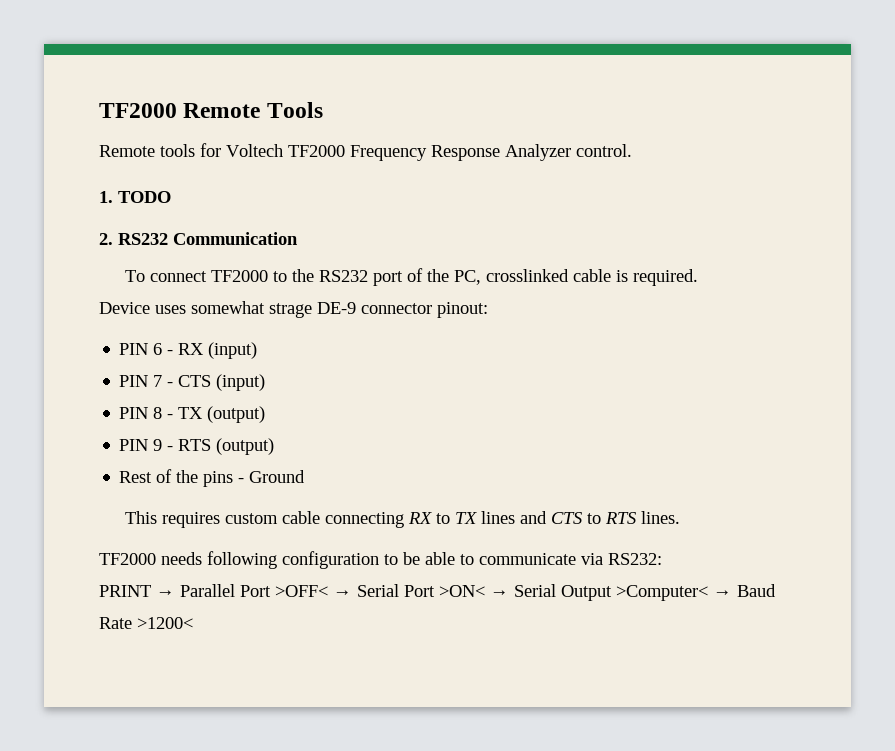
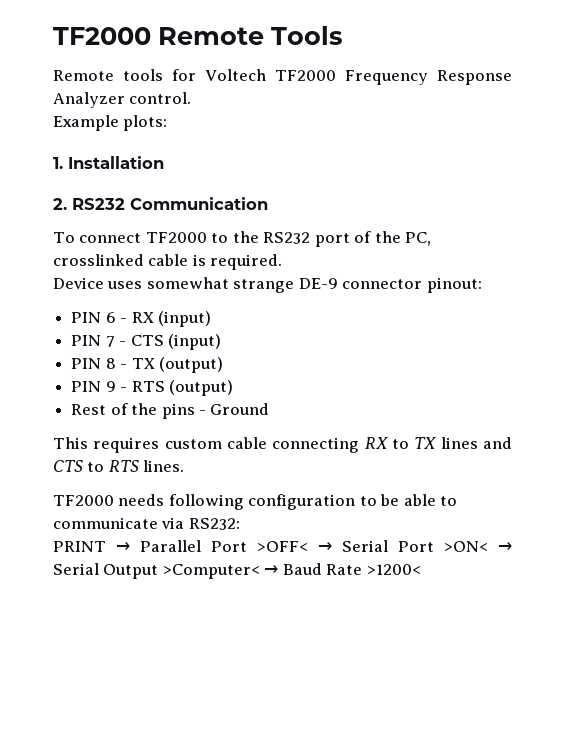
(632, 150) none -> [53,115,168,131] // Example plots:
[118,191,171,203] TODO -> [68,156,164,169] Installation
[269,303,312,318] strage -> [233,279,295,293] strange

